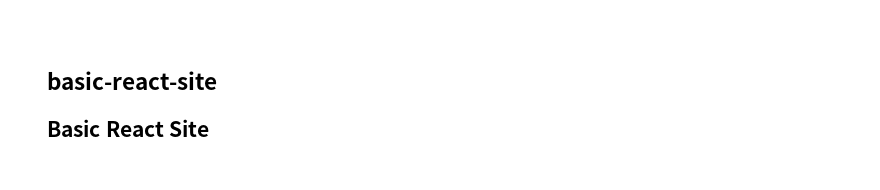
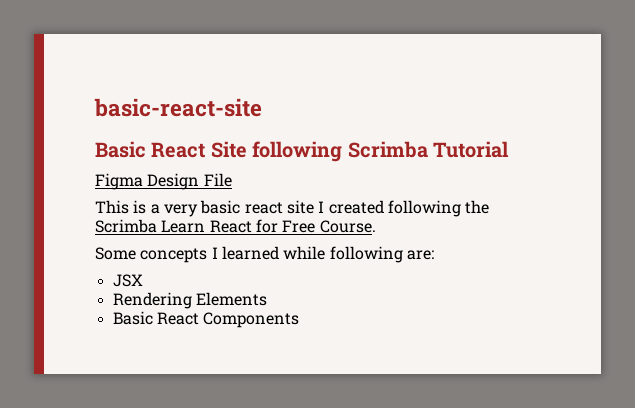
(210, 128) none -> [252,141,509,162] [95,173,232,190] [95,200,490,217] [95,219,376,233] [95,246,434,263] [112,274,143,287] [112,292,267,309] [112,311,300,328] following Scrimba Tutorial // Figma Design File // This is a very basic react site I created following the Scrimba Learn React for Free Course. // Some concepts I learned while following are: // JSX // Rendering Elements // Basic React Components

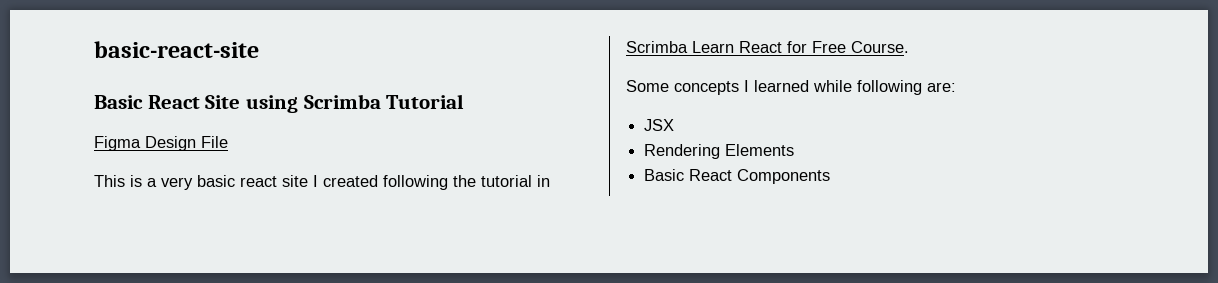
[252,141,343,162] following -> [246,95,299,113] using
(490, 207) none -> [481,175,550,187] tutorial in

